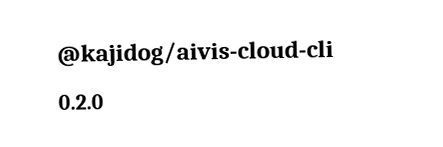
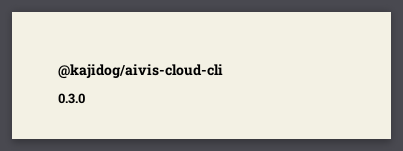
[58,94,104,110] 0.2.0 -> [58,93,85,104] 0.3.0

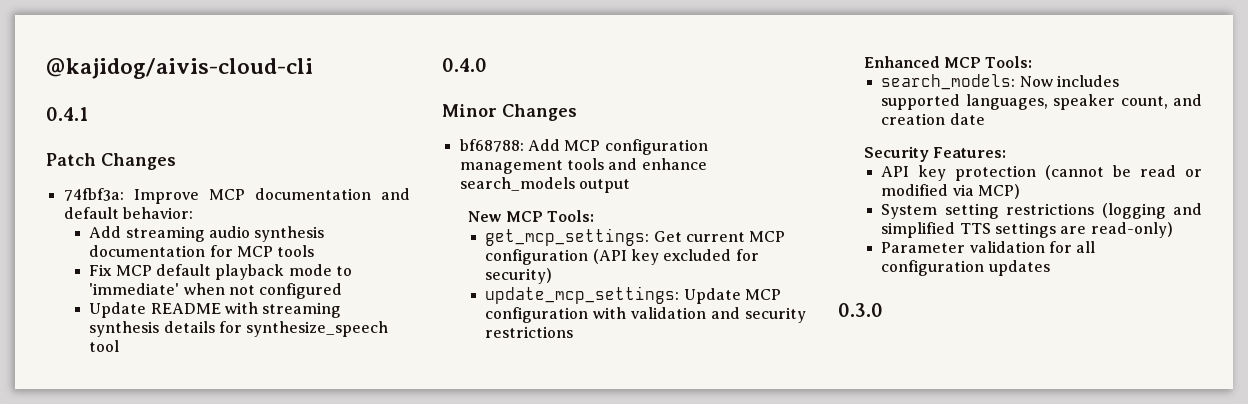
(223, 71) none -> [46,107,88,121] [46,153,176,170] [63,188,410,204] [63,207,193,219] [89,226,325,242] [89,245,315,257] [89,264,352,280] [89,283,343,299] [89,302,342,318] [89,321,389,337] [89,340,120,352] [442,58,487,72] [442,104,577,121] [459,139,708,155] [459,158,707,174] [459,177,630,193] [467,210,595,222] [485,228,786,246] [485,249,759,265] [485,268,553,284] [485,286,781,304] [485,307,806,323] [485,326,574,338] [863,56,1033,68] [881,74,1119,90] [881,94,1202,110] [881,113,985,125] [863,146,1006,162] [881,165,1202,181] [881,184,1020,199] [881,203,1202,219] [881,222,1173,238] [881,241,1096,253] [881,260,1050,276] // 0.4.1 // Patch Changes // 74fbf3a: Improve MCP documentation and default behavior: // Add streaming audio synthesis documentation for MCP tools // Fix MCP default playback mode to 'immediate' when not configured // Update README with streaming synthesis details for synthesize_speech tool // 0.4.0 // Minor Changes // bf68788: Add MCP configuration management tools and enhance search_models output // New MCP Tools: // get_mcp_settings: Get current MCP configuration (API key excluded for security) // update_mcp_settings: Update MCP configuration with validation and security restrictions // Enhanced MCP Tools: // search_models: Now includes supported languages, speaker count, and creation date // Security Features: // API key protection (cannot be read or modified via MCP) // System setting restrictions (logging and simplified TTS settings are read-only) // Parameter validation for all configuration updates

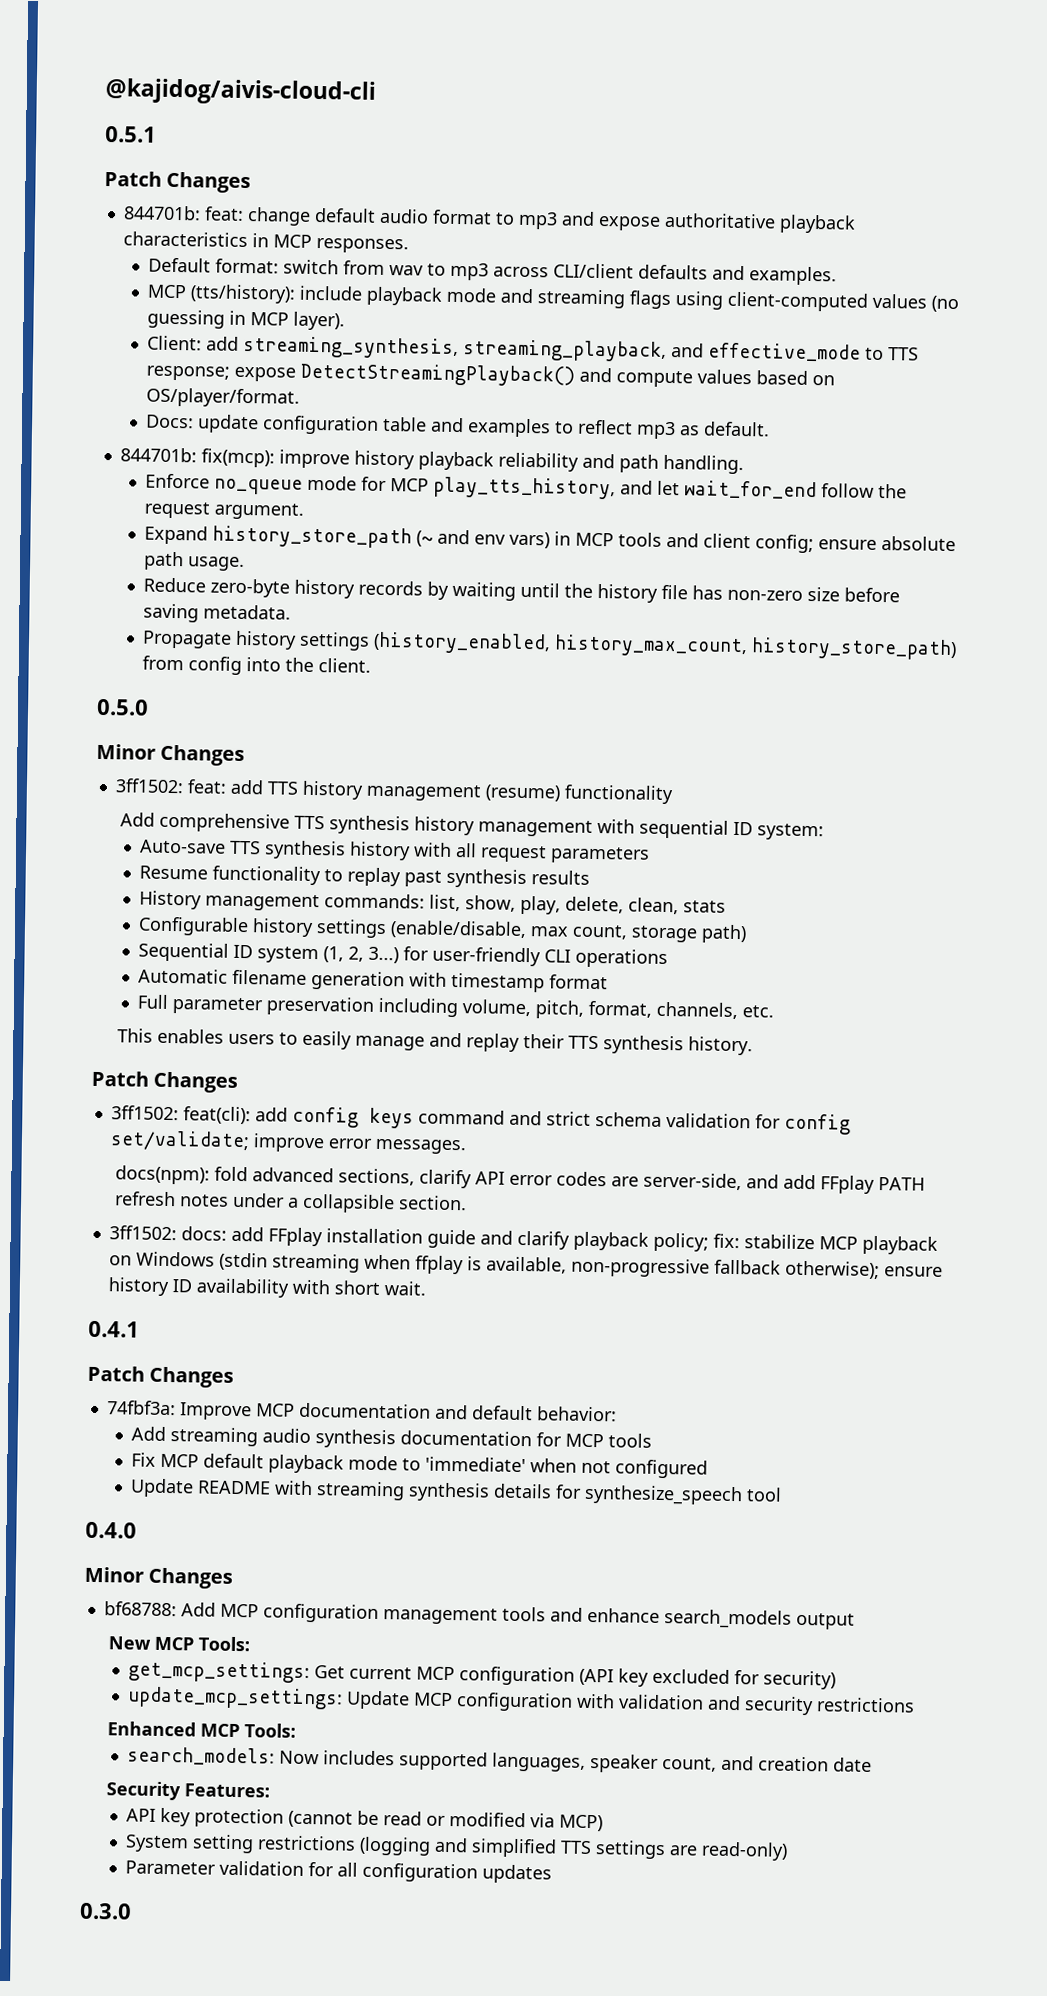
(313, 68) none -> [105,126,157,143] [104,170,252,194] [122,205,856,234] [122,231,409,254] [148,257,838,286] [147,284,960,313] [147,309,346,331] [147,335,920,362] [146,362,836,388] [146,387,301,408] [146,414,771,440] [119,447,744,475] [145,473,908,500] [144,501,305,520] [144,525,957,554] [144,551,246,572] [143,577,901,603] [143,603,292,623] [142,630,958,661] [142,655,372,675] [96,698,149,716] [96,743,246,767] [114,778,674,805] [120,812,825,841] [140,839,651,864] [139,865,591,889] [139,890,727,915] [138,916,748,944] [138,942,669,969] [138,968,609,993] [137,994,775,1020] [117,1028,754,1056] [91,1070,239,1093] [110,1105,851,1135] [109,1130,466,1155] [115,1165,926,1194] [115,1191,468,1214] [108,1225,938,1255] [108,1251,943,1280] [107,1277,426,1298] // 0.5.1 // Patch Changes // 844701b: feat: change default audio format to mp3 and expose authoritative playback characteristics in MCP responses. // Default format: switch from wav to mp3 across CLI/client defaults and examples. // MCP (tts/history): include playback mode and streaming flags using client‑computed values (no guessing in MCP layer). // Client: add streaming_synthesis, streaming_playback, and effective_mode to TTS response; expose DetectStreamingPlayback() and compute values based on OS/player/format. // Docs: update configuration table and examples to reflect mp3 as default. // 844701b: fix(mcp): improve history playback reliability and path handling. // Enforce no_queue mode for MCP play_tts_history, and let wait_for_end follow the request argument. // Expand history_store_path (~ and env vars) in MCP tools and client config; ensure absolute path usage. // Reduce zero-byte history records by waiting until the history file has non-zero size before saving metadata. // Propagate history settings (history_enabled, history_max_count, history_store_path) from config into the client. // 0.5.0 // Minor Changes // 3ff1502: feat: add TTS history management (resume) functionality // Add comprehensive TTS synthesis history management with sequential ID system: // Auto-save TTS synthesis history with all request parameters // Resume functionality to replay past synthesis results // History management commands: list, show, play, delete, clean, stats // Configurable history settings (enable/disable, max count, storage path) // Sequential ID system (1, 2, 3...) for user-friendly CLI operations // Automatic filename generation with timestamp format // Full parameter preservation including volume, pitch, format, channels, etc. // This enables users to easily manage and replay their TTS synthesis history. // Patch Changes // 3ff1502: feat(cli): add config keys command and strict schema validation for config set/validate; improve error messages. // docs(npm): fold advanced sections, clarify API error codes are server-side, and add FFplay PATH refresh notes under a collapsible section. // 3ff1502: docs: add FFplay installation guide and clarify playback policy; fix: stabilize MCP playback on Windows (stdin streaming when ffplay is available, non‑progressive fallback otherwise); ensure history ID availability with short wait.

